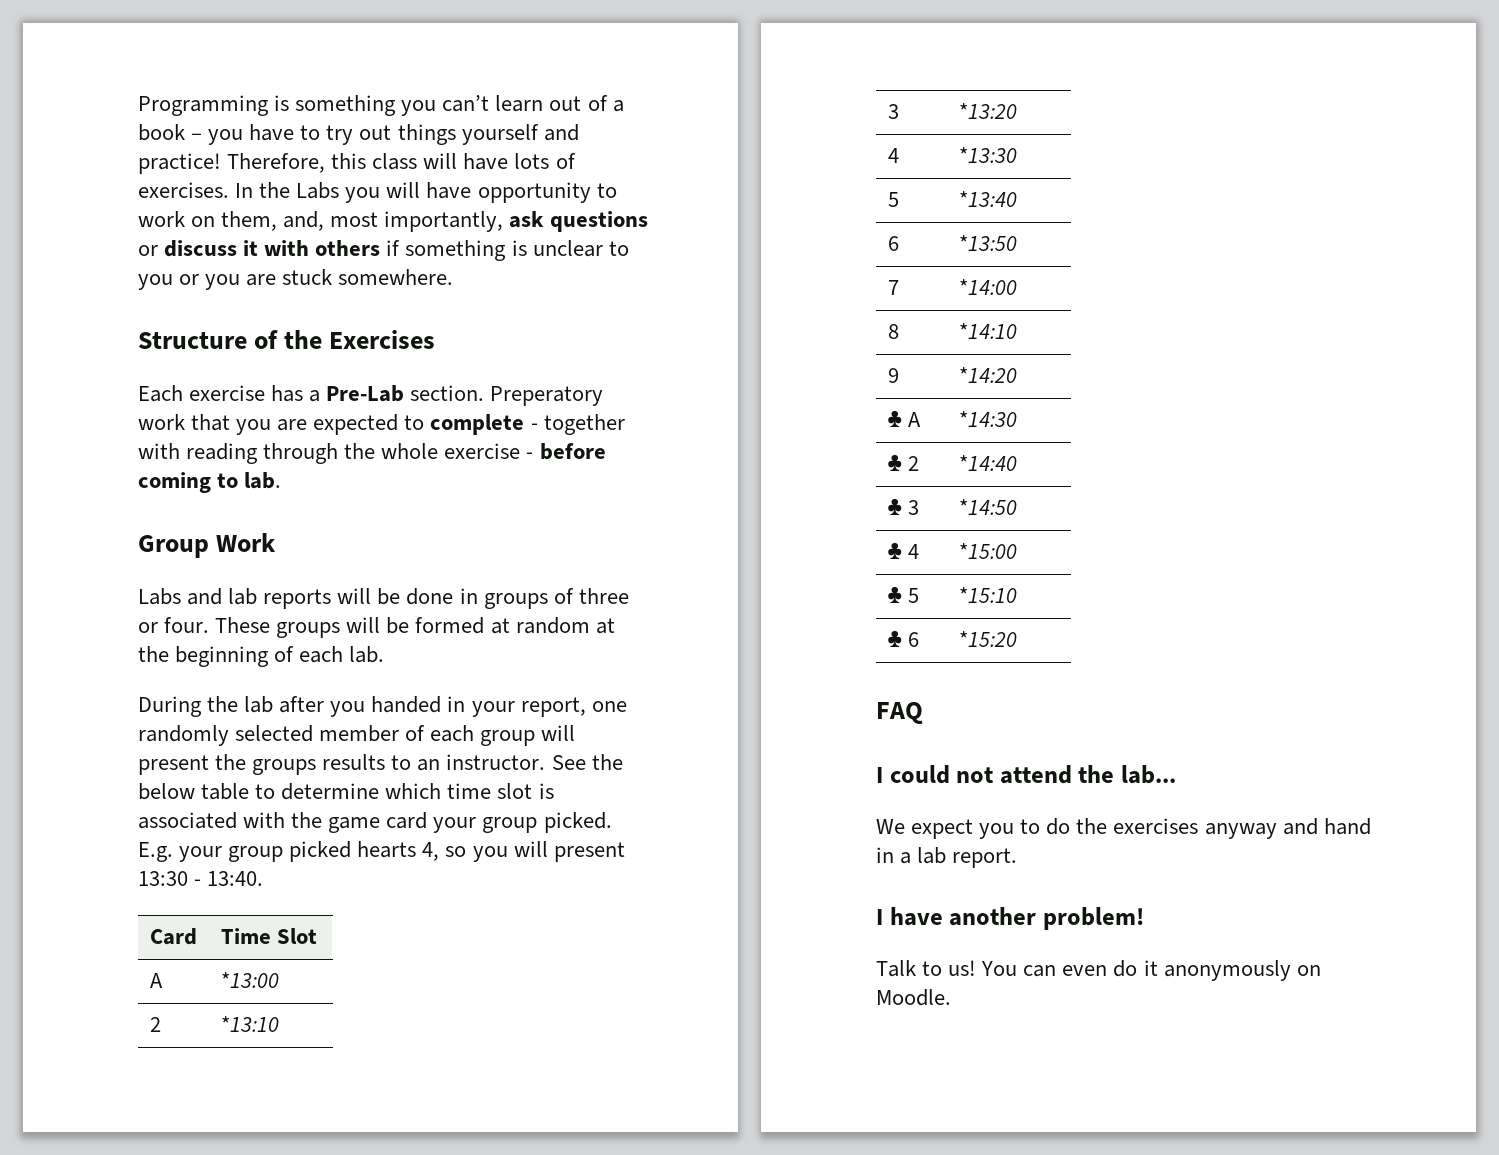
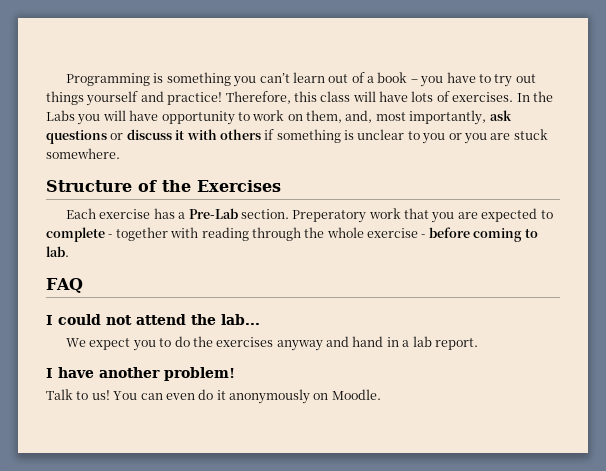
[138,533,277,558] [138,588,629,609] [138,617,615,638] [138,646,385,667] [138,696,627,717] [138,725,576,746] [138,754,623,775] [138,783,554,800] [138,812,612,833] [138,841,625,862] [138,871,264,886] [149,928,197,945] [220,928,317,944] [149,973,163,988] [220,972,279,988] [149,1017,161,1032] [220,1016,279,1032] [887,104,899,119] [958,103,1017,119] [887,148,899,163] [958,147,1017,163] [887,192,899,207] [958,191,1017,207] [887,236,899,251] [958,235,1017,251] [887,280,899,295] [958,279,1017,295] [887,324,899,339] [958,323,1017,339] [887,368,899,383] [958,367,1017,383] [887,410,921,427] [958,411,1017,427] [887,454,919,471] [958,455,1017,471] [887,498,919,515] [958,499,1017,515] [887,542,919,559] [958,543,1017,559] [887,586,919,603] [958,587,1017,603] [887,630,919,647] [958,631,1017,647] // Group Work // Labs and lab reports will be done in groups of three or four. These groups will be formed at random at the beginning of each lab. // During the lab after you handed in your report, one randomly selected member of each group will present the groups results to an instructor. See the below table to determine which time slot is associated with the game card your group picked. E.g. your group picked hearts 4, so you will present 13:30 - 13:40. // Card | Time Slot // A | *13:00 // 2 | *13:10 // 3 | *13:20 // 4 | *13:30 // 5 | *13:40 // 6 | *13:50 // 7 | *14:00 // 8 | *14:10 // 9 | *14:20 // ♣ A | *14:30 // ♣ 2 | *14:40 // ♣ 3 | *14:50 // ♣ 4 | *15:00 // ♣ 5 | *15:10 // ♣ 6 | *15:20 -> (69, 251) none

